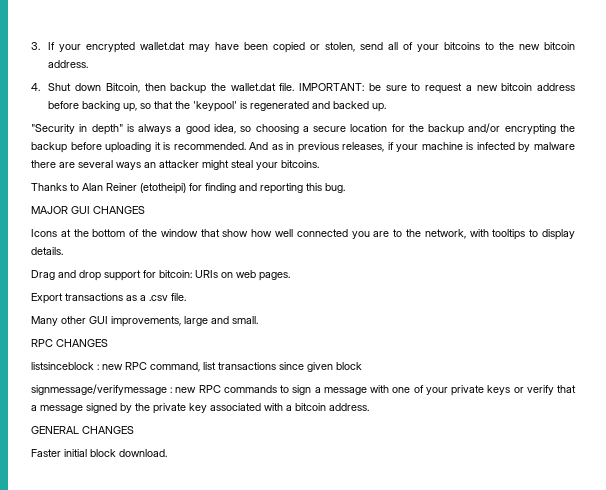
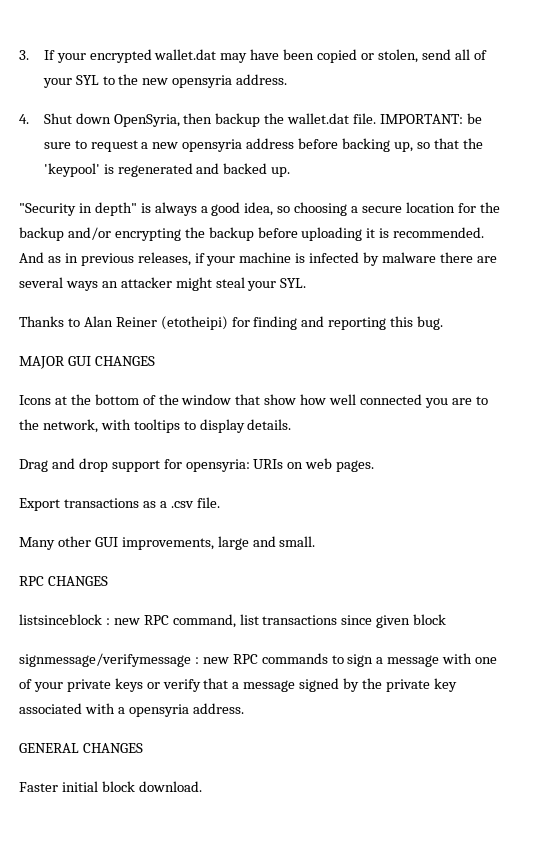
[444,42,481,50] bitcoins -> [75,75,99,85] SYL
[544,42,576,50] bitcoin -> [172,75,233,88] opensyria
[105,83,140,93] Bitcoin, -> [113,114,180,127] OpenSyria,
[501,83,533,91] bitcoin -> [182,139,243,152] opensyria
[281,160,319,168] bitcoins. -> [280,278,307,288] SYL.
[159,270,192,278] bitcoin: -> [185,459,250,472] opensyria:
[295,403,326,411] bitcoin -> [128,704,189,717] opensyria

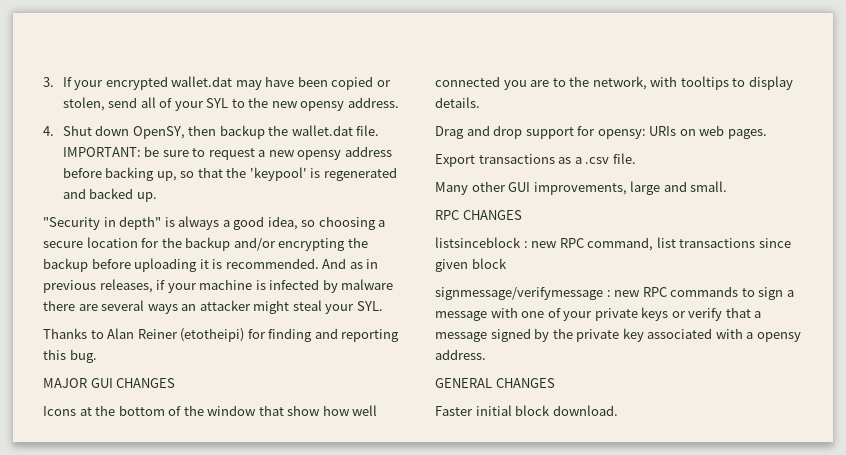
[172,75,233,88] opensyria -> [300,101,345,111] opensy
[113,114,180,127] OpenSyria, -> [132,126,185,139] OpenSY,
[182,139,243,152] opensyria -> [297,150,342,160] opensy
[185,459,250,472] opensyria: -> [597,129,646,139] opensy:
[128,704,189,717] opensyria -> [756,332,801,342] opensy

